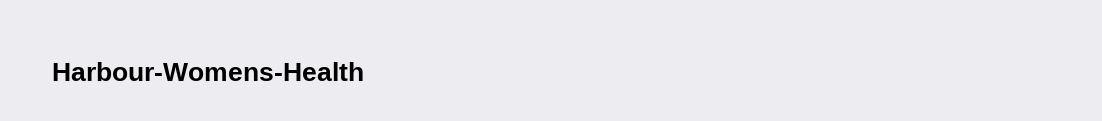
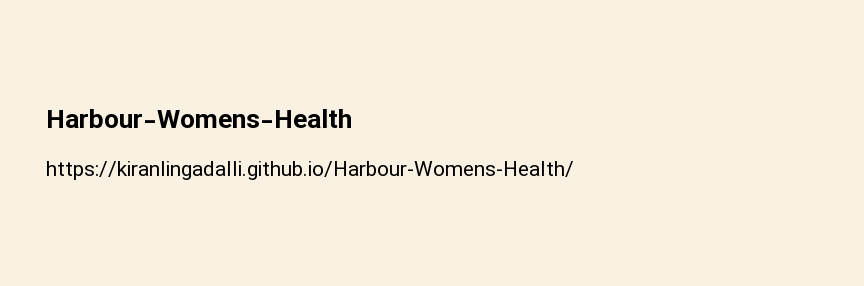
(364, 71) none -> [46,161,574,180] // https://kiranlingadalli.github.io/Harbour-Womens-Health/

